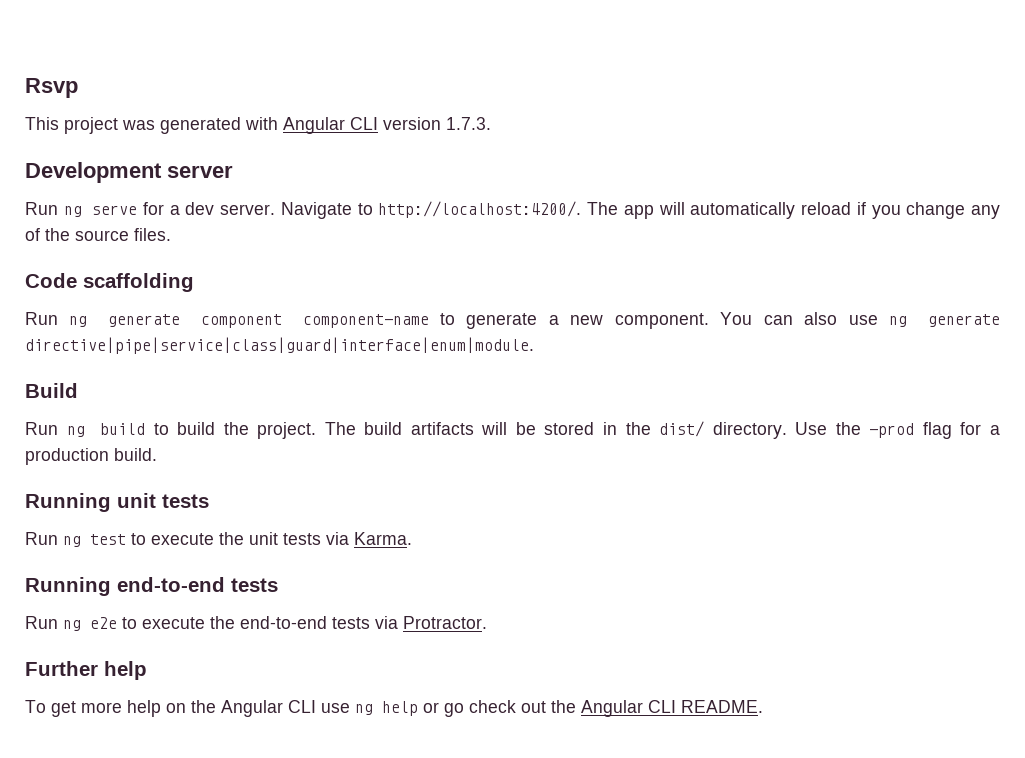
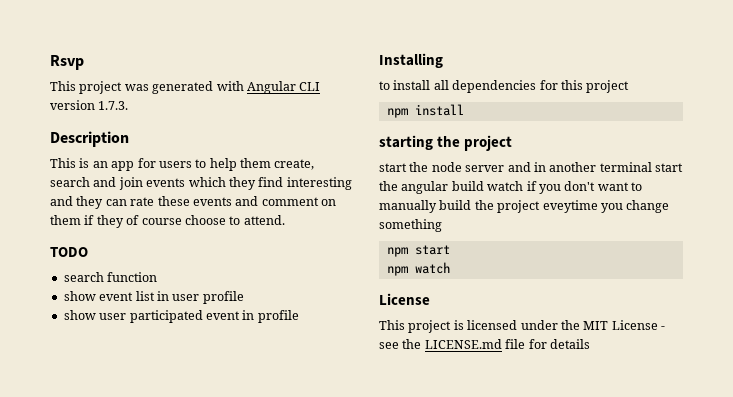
[25,162,233,183] [25,201,1000,219] [25,228,171,241] [25,273,194,292] [25,312,1001,329] [25,337,534,354] [25,383,78,398] [25,421,1001,439] [25,448,157,465] [25,493,209,512] [25,532,412,547] [25,577,278,596] [25,616,487,631] [25,661,147,680] [25,700,763,717] Development server // Run ng serve for a dev server. Navigate to http://localhost:4200/. The app will automatically reload if you change any of the source files. // Code scaffolding // Run ng generate component component-name to generate a new component. You can also use ng generate directive|pipe|service|class|guard|interface|enum|module. // Build // Run ng build to build the project. The build artifacts will be stored in the dist/ directory. Use the -prod flag for a production build. // Running unit tests // Run ng test to execute the unit tests via Karma. // Running end-to-end tests // Run ng e2e to execute the end-to-end tests via Protractor. // Further help // To get more help on the Angular CLI use ng help or go check out the Angular CLI README. -> [50,131,129,147] [50,158,315,171] [50,177,352,190] [50,196,336,209] [50,215,285,228] [50,247,88,257] [63,272,158,282] [63,291,244,304] [63,310,299,323] [379,53,443,68] [379,80,630,93] [386,104,464,118] [379,135,513,151] [379,162,683,172] [379,181,642,194] [379,200,670,213] [379,219,442,232] [386,245,450,257] [386,262,450,276] [379,293,430,305] [379,320,665,333] [379,339,590,349] Description // This is an app for users to help them create, search and join events which they find interesting and they can rate these events and comment on them if they of course choose to attend. // TODO // search function // show event list in user profile // show user participated event in profile // Installing // to install all dependencies for this project // npm install // starting the project // start the node server and in another terminal start the angular build watch if you don't want to manually build the project eveytime you change something // npm start // npm watch // License // This project is licensed under the MIT License - see the LICENSE.md file for details

